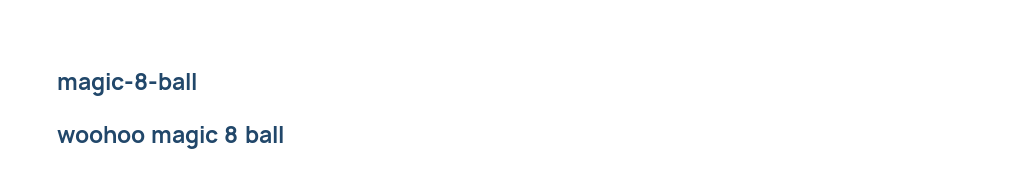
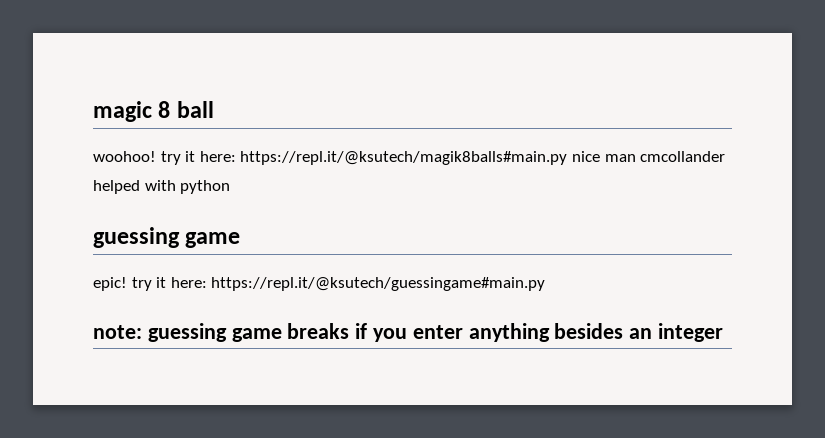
[57,73,197,96] [57,126,145,143] magic-8-ball // woohoo -> (93, 111) none
(284, 134) none -> [93,151,726,165] [93,180,231,194] [93,227,241,248] [93,277,546,291] [93,323,724,342] // woohoo! try it here: https://repl.it/@ksutech/magik8balls#main.py nice man cmcollander helped with python // guessing game // epic! try it here: https://repl.it/@ksutech/guessingame#main.py // note: guessing game breaks if you enter anything besides an integer

